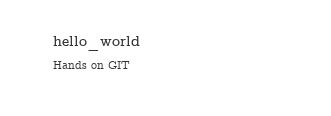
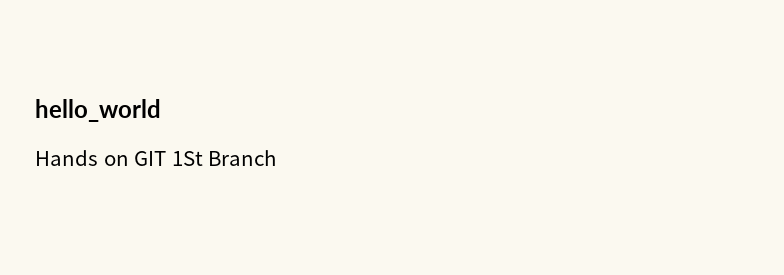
(130, 65) none -> [171,150,277,166] 1St Branch

